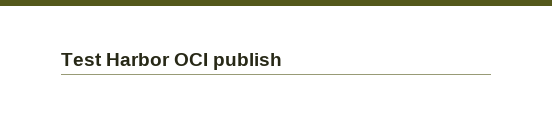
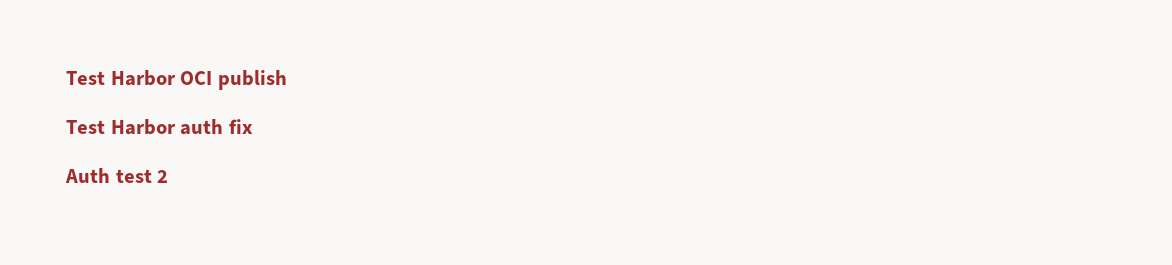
(283, 61) none -> [66,119,253,135] [65,168,169,183] // Test Harbor auth fix // Auth test 2

